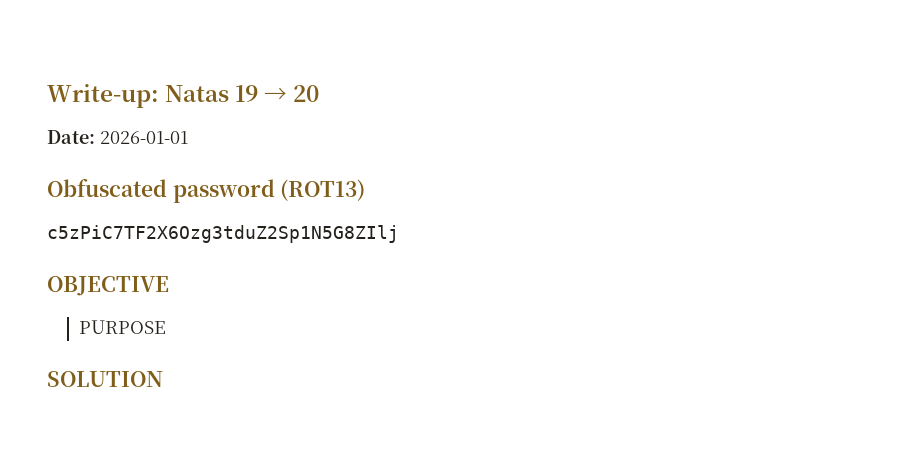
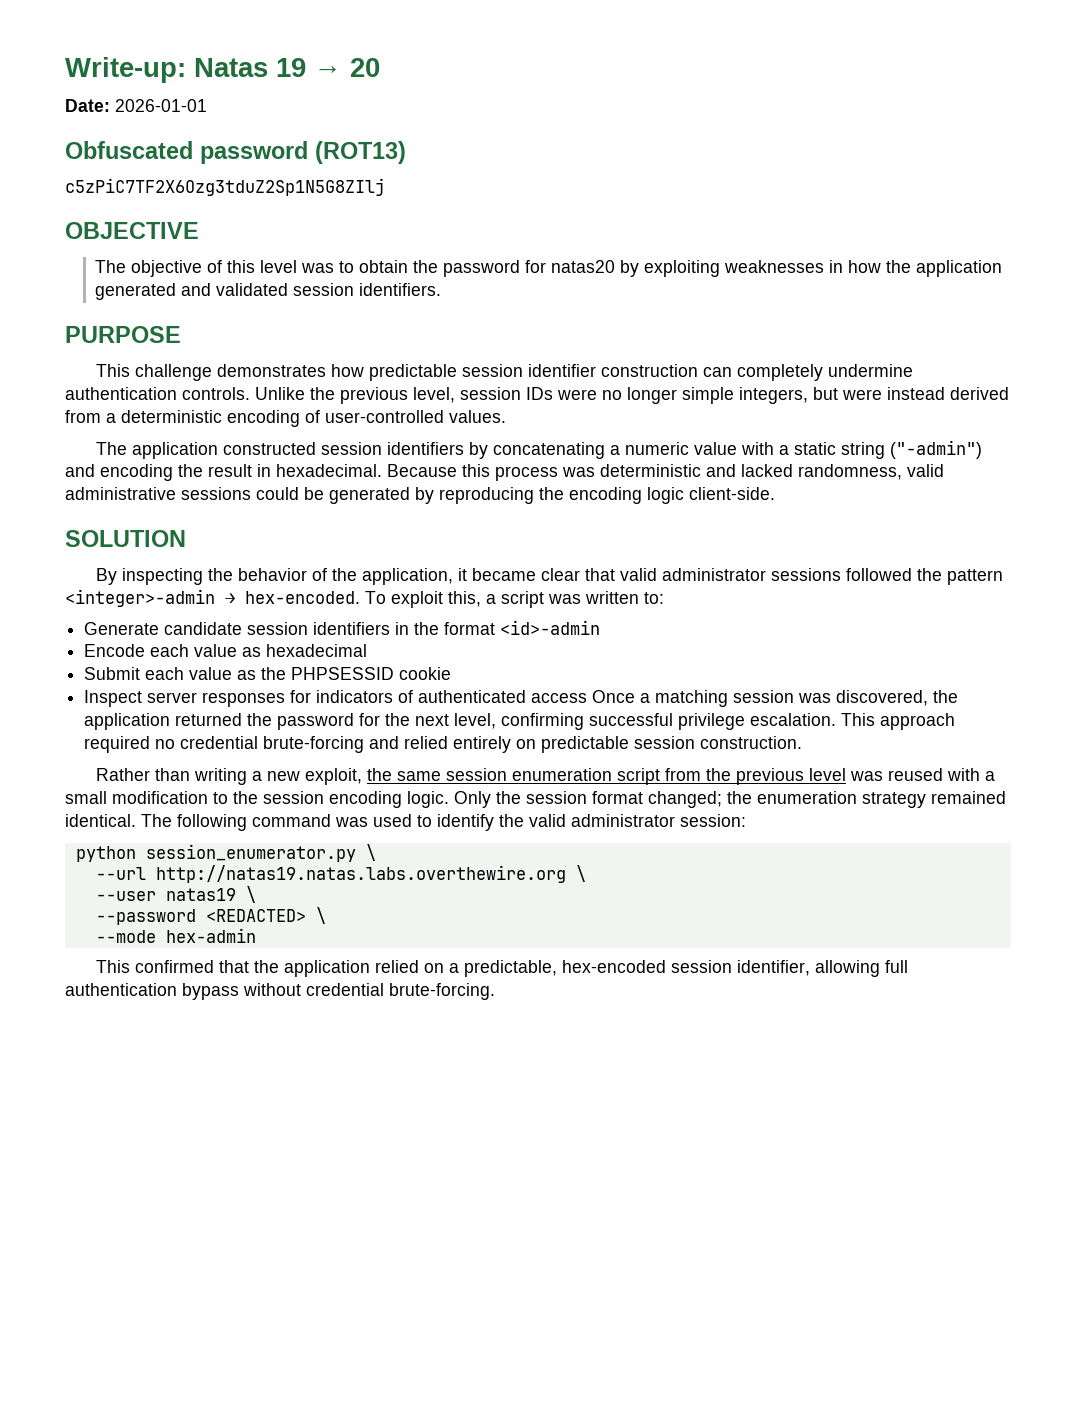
[79,320,167,334] [47,371,163,387] PURPOSE // SOLUTION -> [95,260,1003,277] [95,283,442,300] [65,326,181,343] [96,364,914,381] [65,387,1009,404] [65,410,506,427] [96,440,983,459] [65,464,944,481] [65,487,775,504] [65,530,186,547] [96,568,1004,585] [65,589,664,608] [84,620,601,635] [84,644,368,657] [84,667,452,680] [84,690,959,707] [84,713,956,730] [84,736,803,753] [96,768,996,785] [65,791,1006,808] [65,814,746,831] [75,844,376,862] [95,865,586,883] [95,886,256,903] [95,907,326,925] [95,928,256,943] [96,960,909,977] [65,983,495,1000] The objective of this level was to obtain the password for natas20 by exploiting weaknesses in how the application generated and validated session identifiers. // PURPOSE // This challenge demonstrates how predictable session identifier construction can completely undermine authentication controls. Unlike the previous level, session IDs were no longer simple integers, but were instead derived from a deterministic encoding of user-controlled values. // The application constructed session identifiers by concatenating a numeric value with a static string ("-admin") and encoding the result in hexadecimal. Because this process was deterministic and lacked randomness, valid administrative sessions could be generated by reproducing the encoding logic client-side. // SOLUTION // By inspecting the behavior of the application, it became clear that valid administrator sessions followed the pattern <integer>-admin → hex-encoded. To exploit this, a script was written to: // Generate candidate session identifiers in the format <id>-admin // Encode each value as hexadecimal // Submit each value as the PHPSESSID cookie // Inspect server responses for indicators of authenticated access Once a matching session was discovered, the application returned the password for the next level, confirming successful privilege escalation. This approach required no credential brute-forcing and relied entirely on predictable session construction. // Rather than writing a new exploit, the same session enumeration script from the previous level was reused with a small modification to the session encoding logic. Only the session format changed; the enumeration strategy remained identical. The following command was used to identify the valid administrator session: // python session_enumerator.py \ // --url http://natas19.natas.labs.overthewire.org \ // --user natas19 \ // --password <REDACTED> \ // --mode hex-admin // This confirmed that the application relied on a predictable, hex-encoded session identifier, allowing full authentication bypass without credential brute-forcing.

